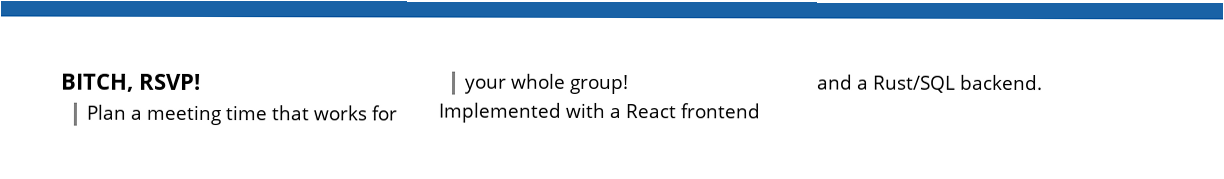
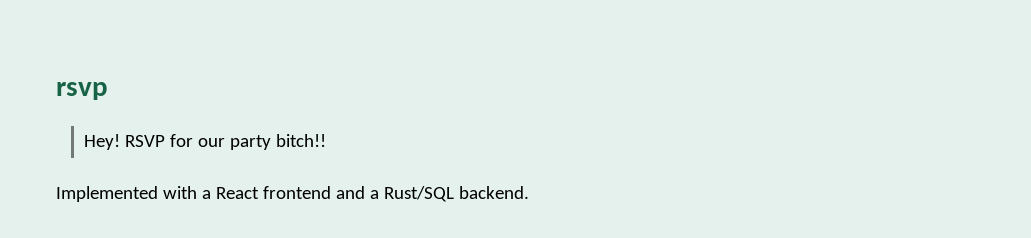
[60,73,201,92] [86,104,398,126] [464,73,630,95] BITCH, RSVP! // Plan a meeting time that works for your whole group! -> [56,82,108,100] [84,134,327,150] rsvp // Hey! RSVP for our party bitch!!

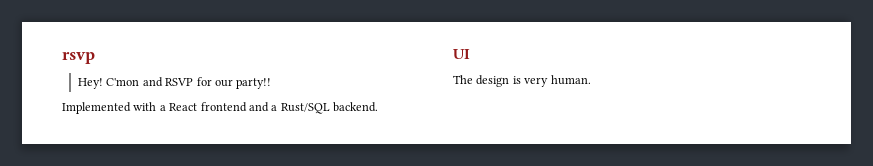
(121, 142) none -> [106,77,163,87] C'mon and
[230,134,327,150] party bitch!! -> [236,78,272,89] party!!
(529, 192) none -> [453,49,470,59] [453,75,591,87] // UI // The design is very human.

